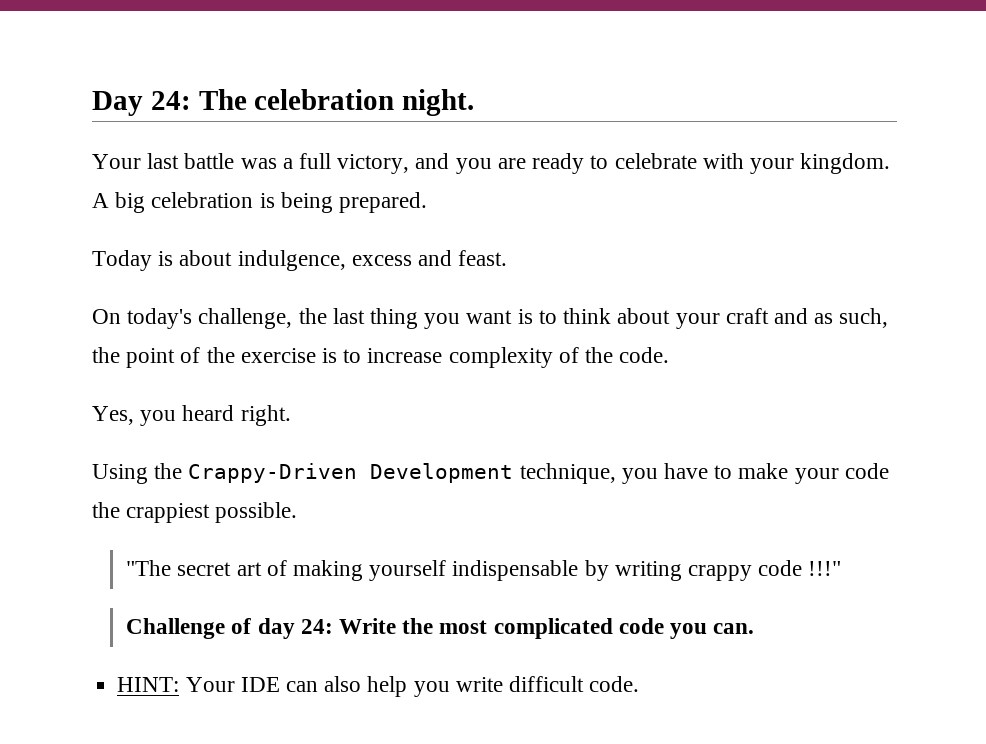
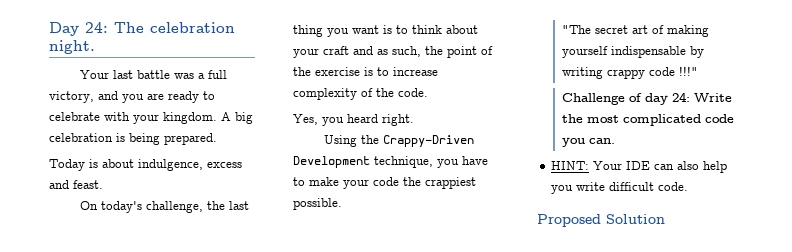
(640, 684) none -> [537,214,665,227] // Proposed Solution

